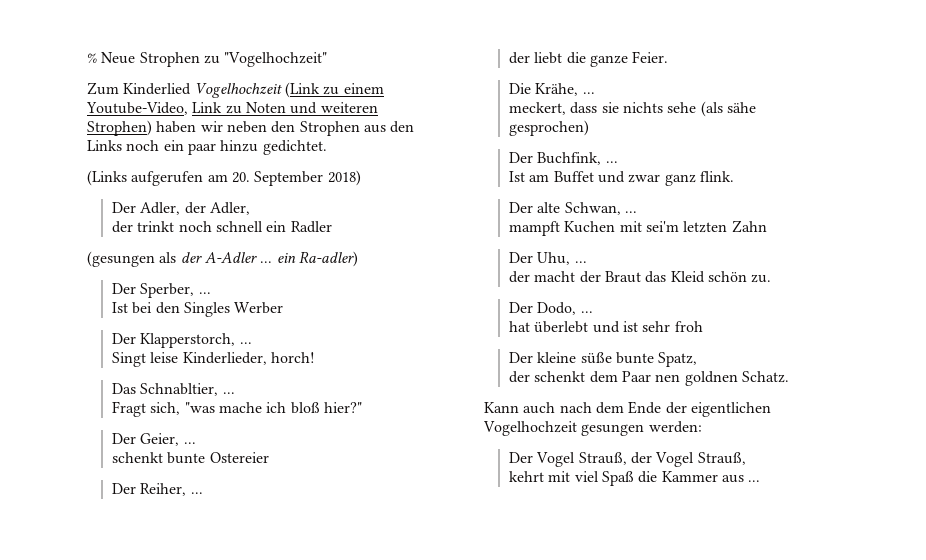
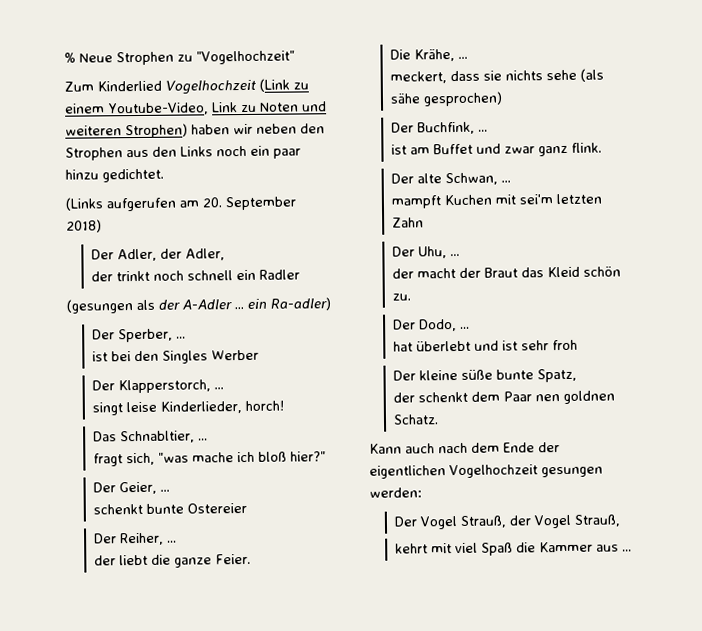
[111,302,128,313] Ist -> [92,351,109,362] ist
[111,352,146,367] Singt -> [92,402,124,416] singt
[111,401,146,417] Fragt -> [93,453,124,467] fragt
[508,171,525,182] Ist -> [391,144,408,155] ist

